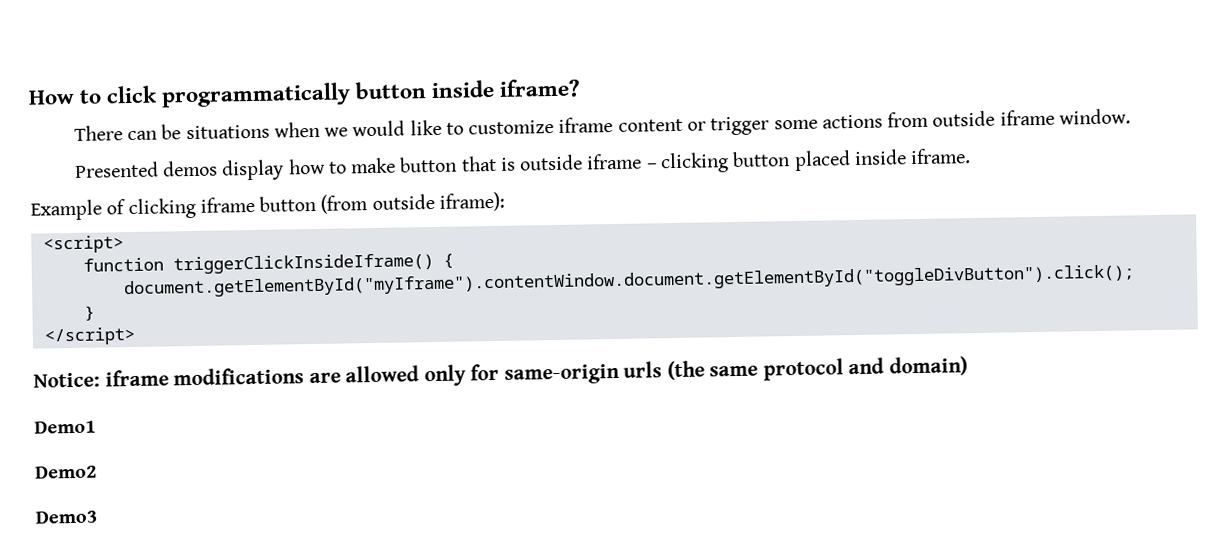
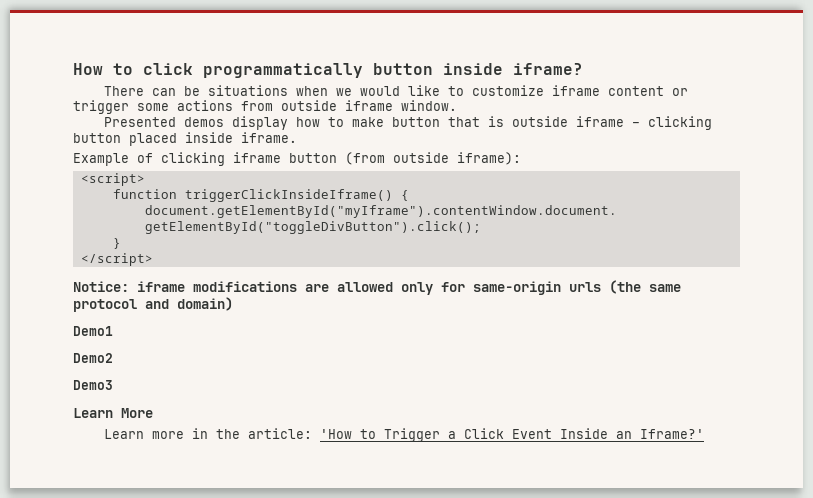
(97, 517) none -> [73,408,153,418] [104,428,705,442] // Learn More // Learn more in the article: 'How to Trigger a Click Event Inside an Iframe?'

